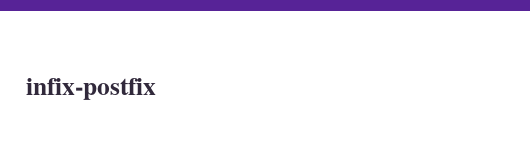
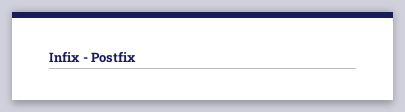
[26,78,156,100] infix-postfix -> [49,51,137,63] Infix - Postfix

